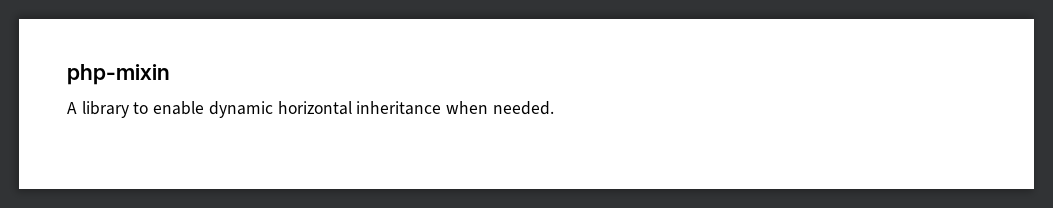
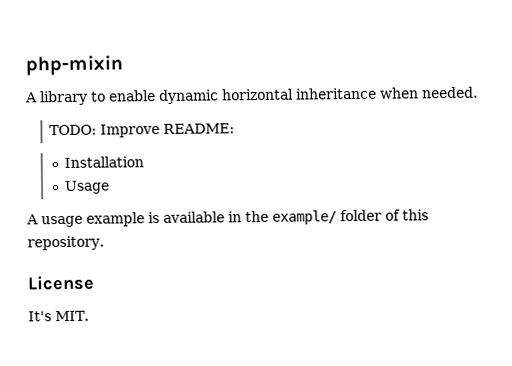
(554, 108) none -> [49,123,236,138] [64,156,145,168] [64,180,111,194] [26,209,429,228] [27,235,104,251] [27,275,95,291] [28,310,89,322] // TODO: Improve README: // Installation // Usage // A usage example is available in the example/ folder of this repository. // License // It's MIT.

